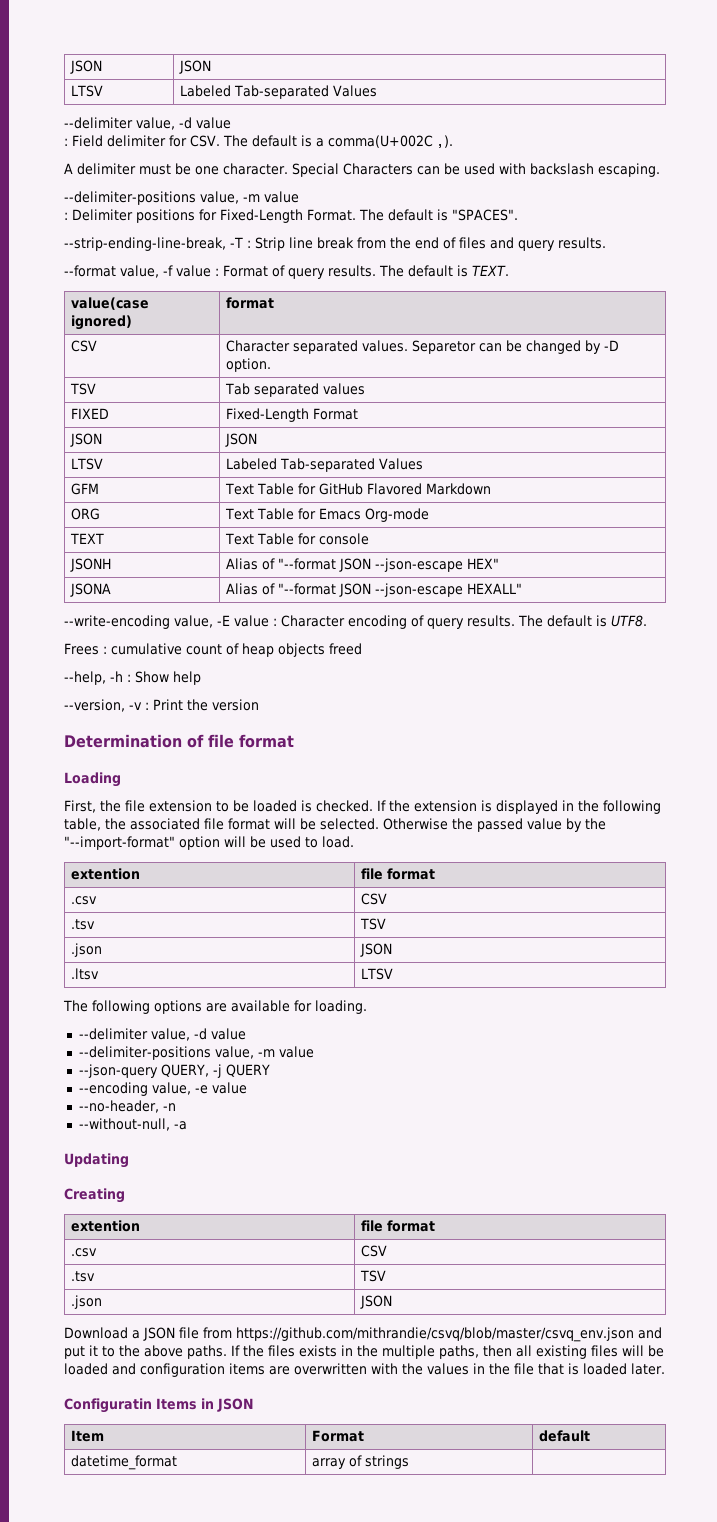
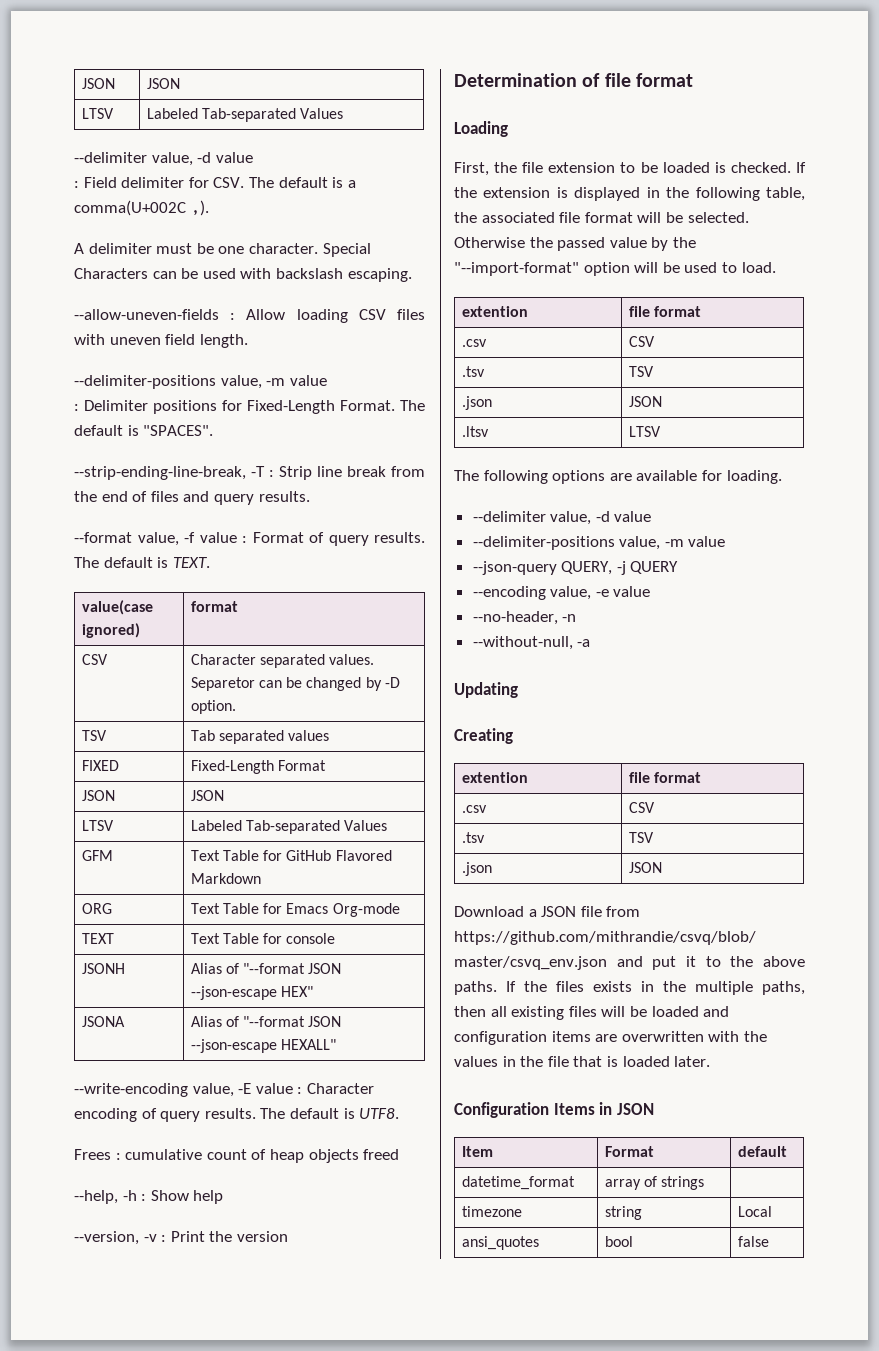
(660, 170) none -> [74,309,425,323] [74,334,248,348] // --allow-uneven-fields : Allow loading CSV files with uneven field length.
[64,1398,152,1413] Configuratin -> [454,1102,549,1118] Configuration
(410, 1462) none -> [461,1206,522,1217] [604,1206,642,1220] [737,1206,772,1217] [461,1236,539,1250] [604,1236,633,1247] [737,1236,769,1247] // timezone | string | Local // ansi_quotes | bool | false

